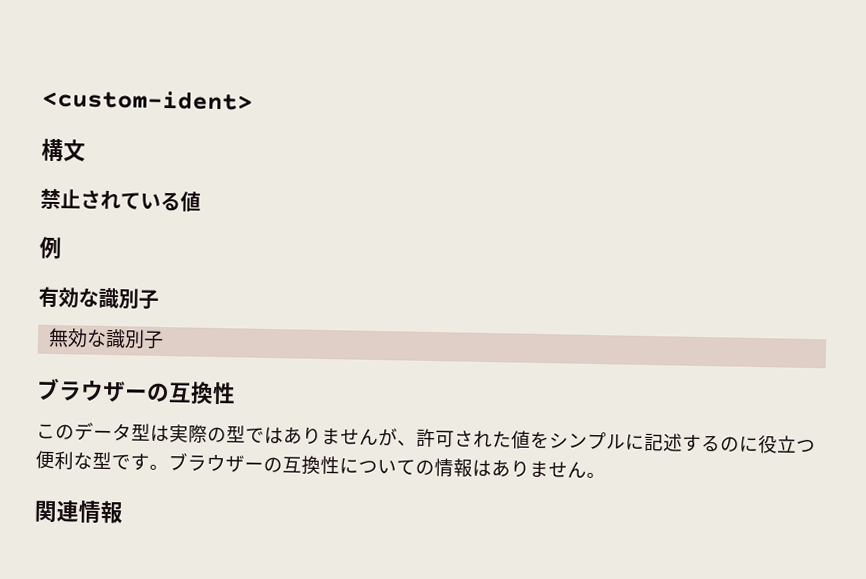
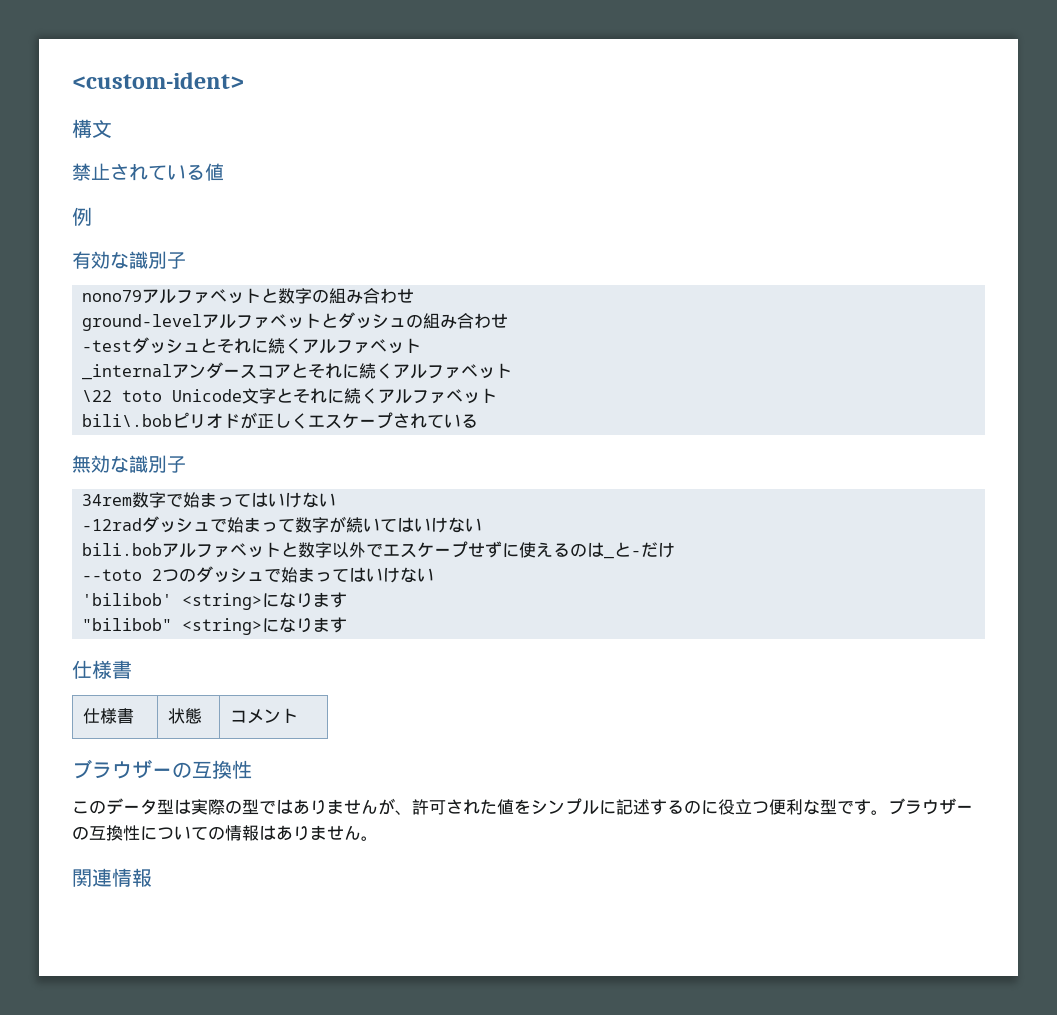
[48,327,165,350] 無効な識別子 -> [82,288,415,304] [82,312,509,331] [82,337,422,354] [82,362,513,380] [82,388,498,404] [82,412,479,429] [72,455,186,473] [82,492,337,508] [82,516,483,533] [82,541,676,559] [82,566,435,583] [82,592,348,610] [82,617,348,635] [72,660,132,679] [82,708,134,724] [167,708,202,724] [229,708,298,724] nono79アルファベットと数字の組み合わせ // ground-levelアルファベットとダッシュの組み合わせ // -testダッシュとそれに続くアルファベット // _internalアンダースコアとそれに続くアルファベット // \22 toto Unicode文字とそれに続くアルファベット // bili\.bobピリオドが正しくエスケープされている // 無効な識別子 // 34rem数字で始まってはいけない // -12radダッシュで始まって数字が続いてはいけない // bili.bobアルファベットと数字以外でエスケープせずに使えるのは_と-だけ // --toto 2つのダッシュで始まってはいけない // 'bilibob' <string>になります // "bilibob" <string>になります // 仕様書 // 仕様書 | 状態 | コメント

